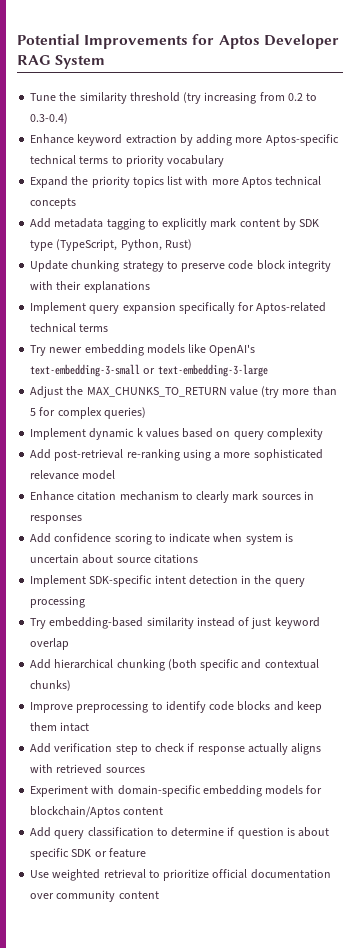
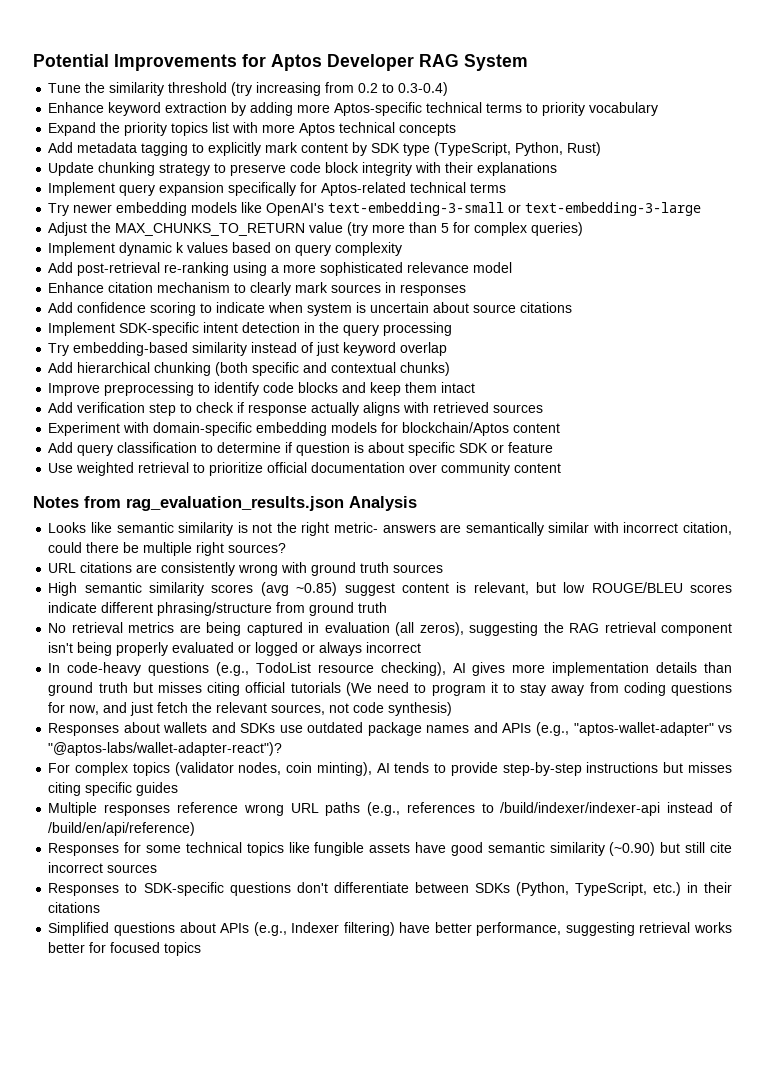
(159, 895) none -> [33,496,417,511] [48,522,733,536] [48,542,287,556] [48,562,444,576] [48,582,732,596] [48,602,388,616] [48,622,732,636] [48,642,422,656] [48,662,732,676] [48,682,732,696] [48,702,453,716] [48,722,732,736] [48,742,283,756] [48,762,733,776] [48,782,179,796] [48,802,733,816] [48,822,196,836] [48,842,732,856] [48,862,158,873] [48,882,732,896] [48,902,101,913] [48,922,732,936] [48,942,202,956] // Notes from rag_evaluation_results.json Analysis // Looks like semantic similarity is not the right metric- answers are semantically similar with incorrect citation, could there be multiple right sources? // URL citations are consistently wrong with ground truth sources // High semantic similarity scores (avg ~0.85) suggest content is relevant, but low ROUGE/BLEU scores indicate different phrasing/structure from ground truth // No retrieval metrics are being captured in evaluation (all zeros), suggesting the RAG retrieval component isn't being properly evaluated or logged or always incorrect // In code-heavy questions (e.g., TodoList resource checking), AI gives more implementation details than ground truth but misses citing official tutorials (We need to program it to stay away from coding questions for now, and just fetch the relevant sources, not code synthesis) // Responses about wallets and SDKs use outdated package names and APIs (e.g., "aptos-wallet-adapter" vs "@aptos-labs/wallet-adapter-react")? // For complex topics (validator nodes, coin minting), AI tends to provide step-by-step instructions but misses citing specific guides // Multiple responses reference wrong URL paths (e.g., references to /build/indexer/indexer-api instead of /build/en/api/reference) // Responses for some technical topics like fungible assets have good semantic similarity (~0.90) but still cite incorrect sources // Responses to SDK-specific questions don't differentiate between SDKs (Python, TypeScript, etc.) in their citations // Simplified questions about APIs (e.g., Indexer filtering) have better performance, suggesting retrieval works better for focused topics

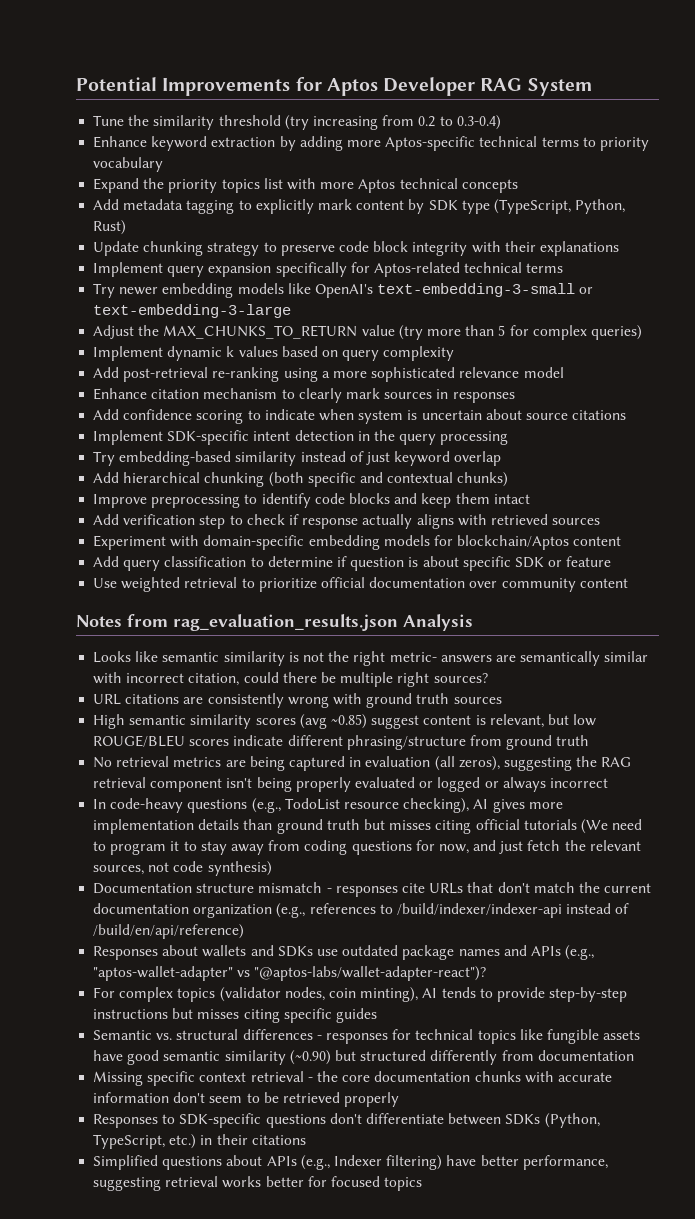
(453, 709) none -> [93,882,652,897] [93,903,630,918] [93,924,245,939] // Documentation structure mismatch - responses cite URLs that don't match the current documentation organization (e.g., references to /build/indexer/indexer-api instead of /build/en/api/reference)
[48,802,733,816] [48,822,196,836] [48,842,182,856] Multiple responses reference wrong URL paths (e.g., references to /build/indexer/indexer-api instead of /build/en/api/reference) // Responses for some -> [93,1029,412,1044] Semantic vs. structural differences - responses for
[685,842,732,853] [48,862,158,873] still cite incorrect sources -> [360,1050,634,1065] [93,1071,612,1086] [93,1092,400,1107] structured differently from documentation // Missing specific context retrieval - the core documentation chunks with accurate information don't seem to be retrieved properly

